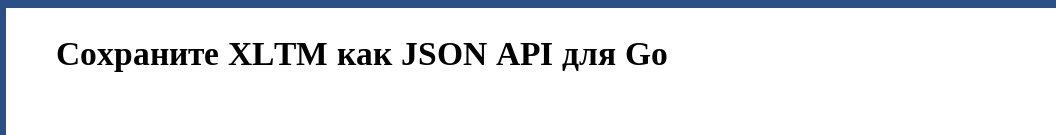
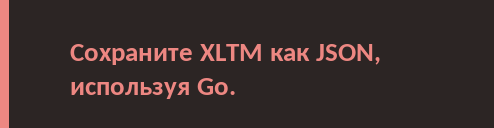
[401,43,669,71] JSON API для Go -> [316,44,382,65] [70,78,237,99] JSON, используя Go.

